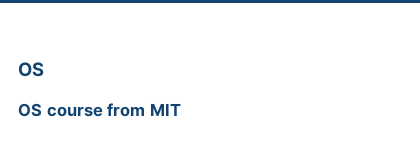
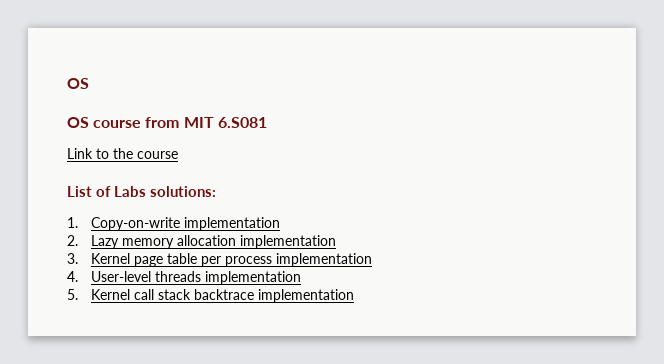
(181, 109) none -> [217,117,267,128] [67,148,178,159] [67,186,216,197] [67,217,280,231] [67,235,336,249] [67,253,372,267] [67,271,301,285] [67,289,354,303] 6.S081 // Link to the course // List of Labs solutions: // 1. Copy-on-write implementation // 2. Lazy memory allocation implementation // 3. Kernel page table per process implementation // 4. User-level threads implementation // 5. Kernel call stack backtrace implementation

